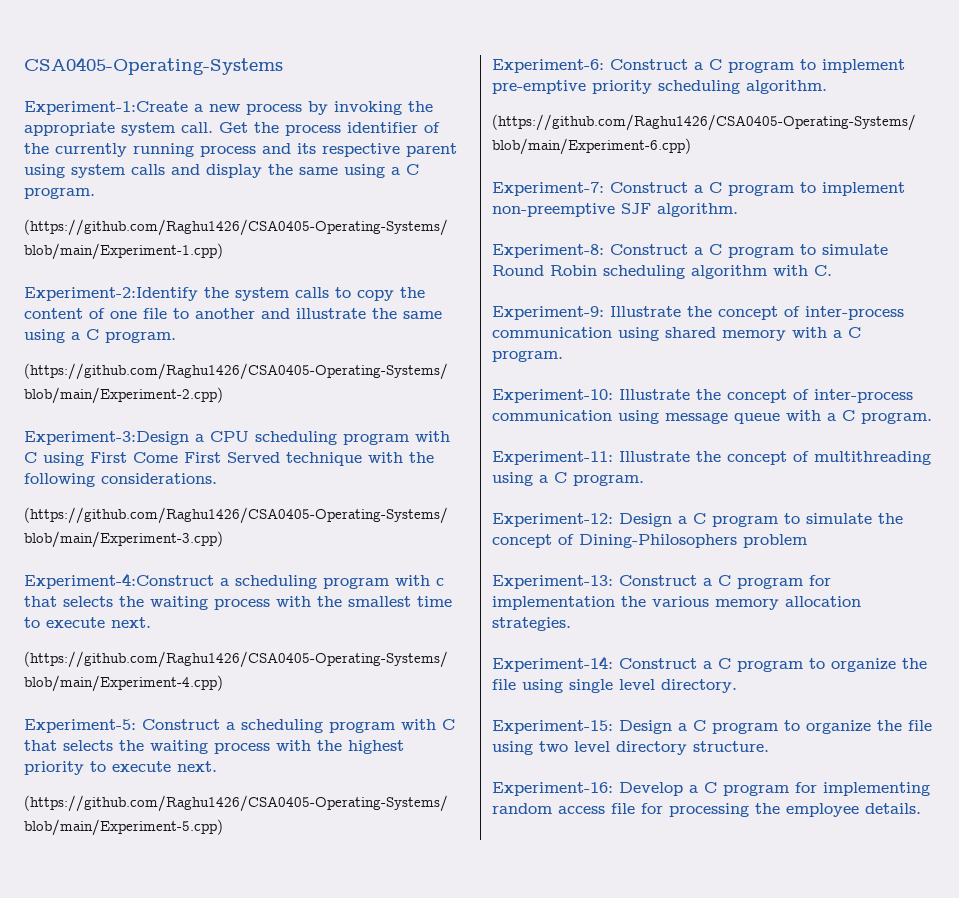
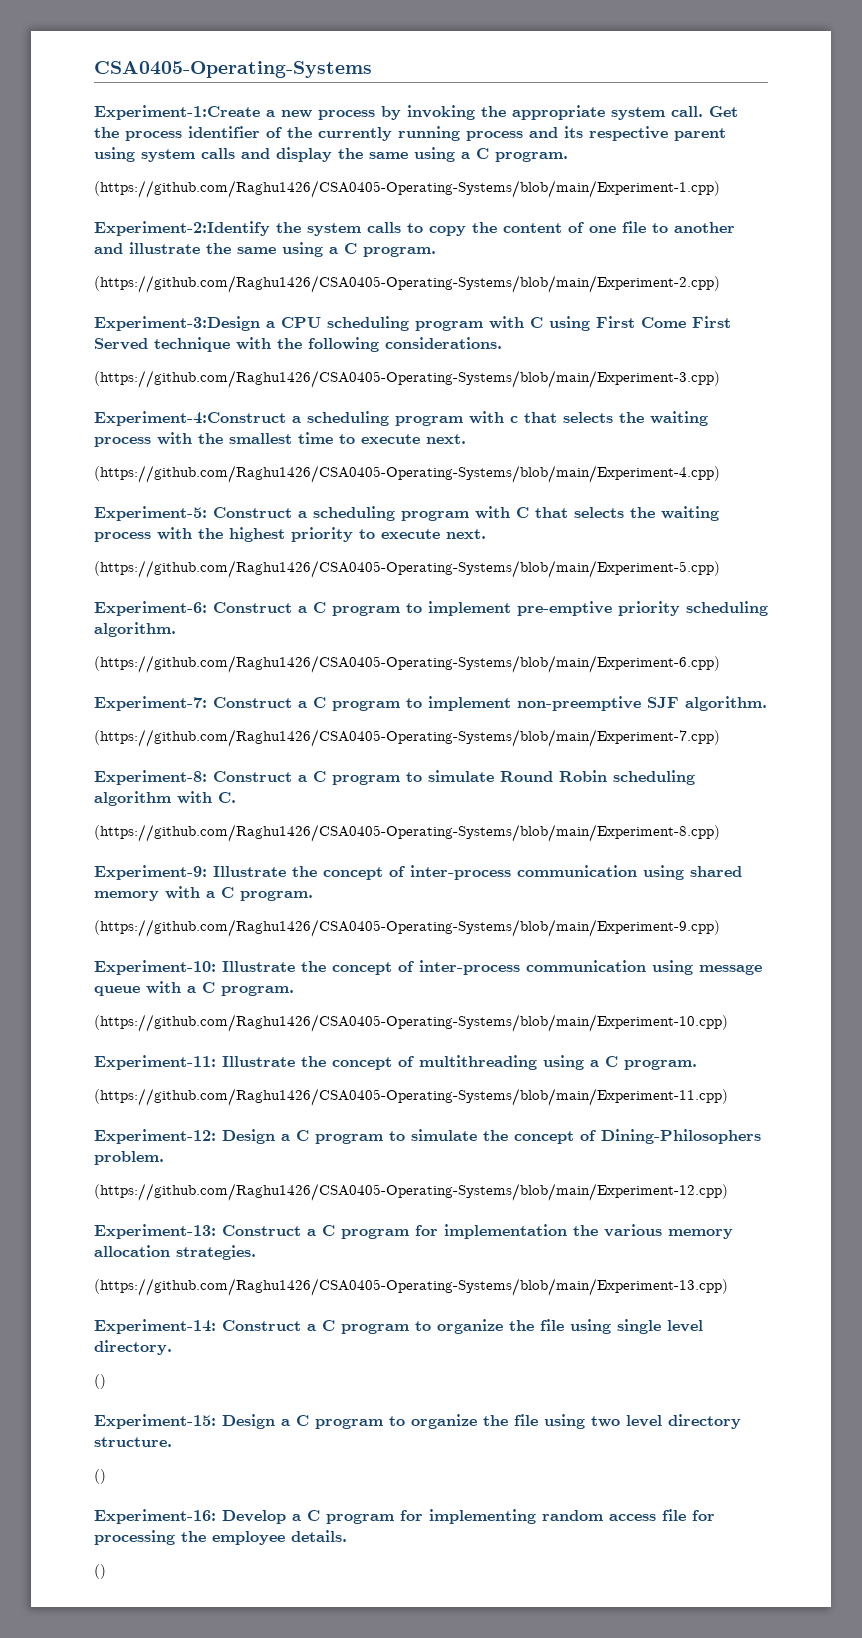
(738, 210) none -> [94,729,720,747] // (https://github.com/Raghu1426/CSA0405-Operating-Systems/blob/main/Experiment-7.cpp)
(832, 270) none -> [94,824,720,842] // (https://github.com/Raghu1426/CSA0405-Operating-Systems/blob/main/Experiment-8.cpp)
(563, 356) none -> [94,919,720,937] // (https://github.com/Raghu1426/CSA0405-Operating-Systems/blob/main/Experiment-9.cpp)
(932, 418) none -> [94,1014,728,1032] // (https://github.com/Raghu1426/CSA0405-Operating-Systems/blob/main/Experiment-10.cpp)
(644, 480) none -> [94,1088,728,1106] // (https://github.com/Raghu1426/CSA0405-Operating-Systems/blob/main/Experiment-11.cpp)
[743,534,807,548] problem -> [94,1151,164,1165] [94,1183,728,1201] problem. // (https://github.com/Raghu1426/CSA0405-Operating-Systems/blob/main/Experiment-12.cpp)
(571, 624) none -> [94,1278,728,1296] // (https://github.com/Raghu1426/CSA0405-Operating-Systems/blob/main/Experiment-13.cpp)
(737, 686) none -> [94,1374,106,1389] // ()
(769, 746) none -> [94,1469,106,1484] // ()
(921, 808) none -> [94,1564,106,1579] // ()

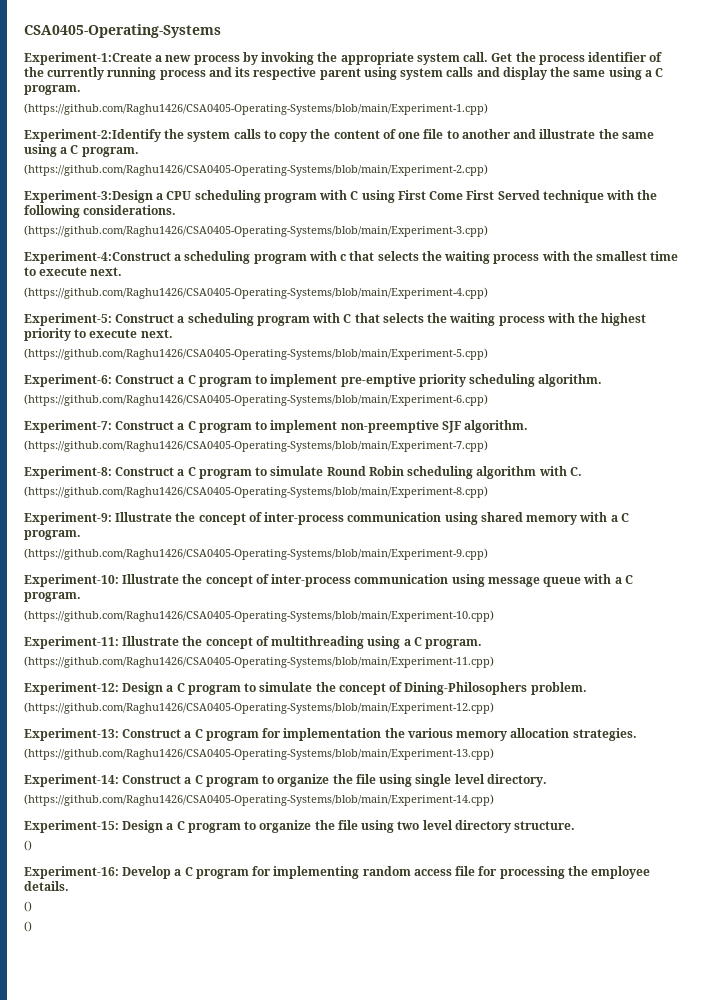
[94,1374,106,1389] () -> [24,794,494,806] (https://github.com/Raghu1426/CSA0405-Operating-Systems/blob/main/Experiment-14.cpp)
(106, 1571) none -> [24,921,32,932] // ()

